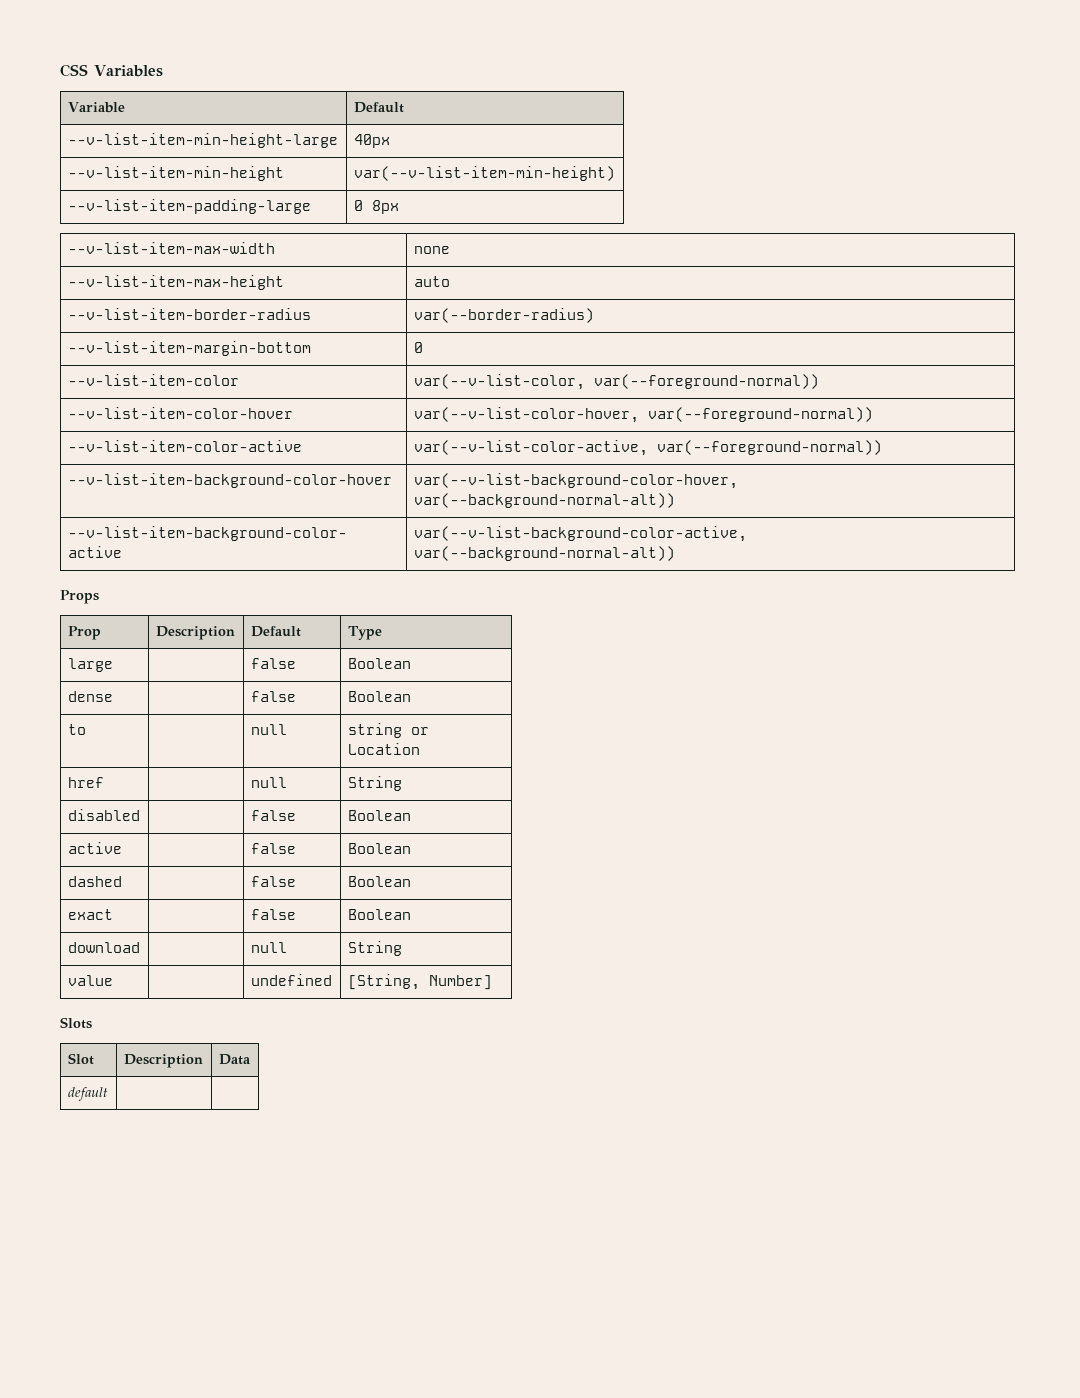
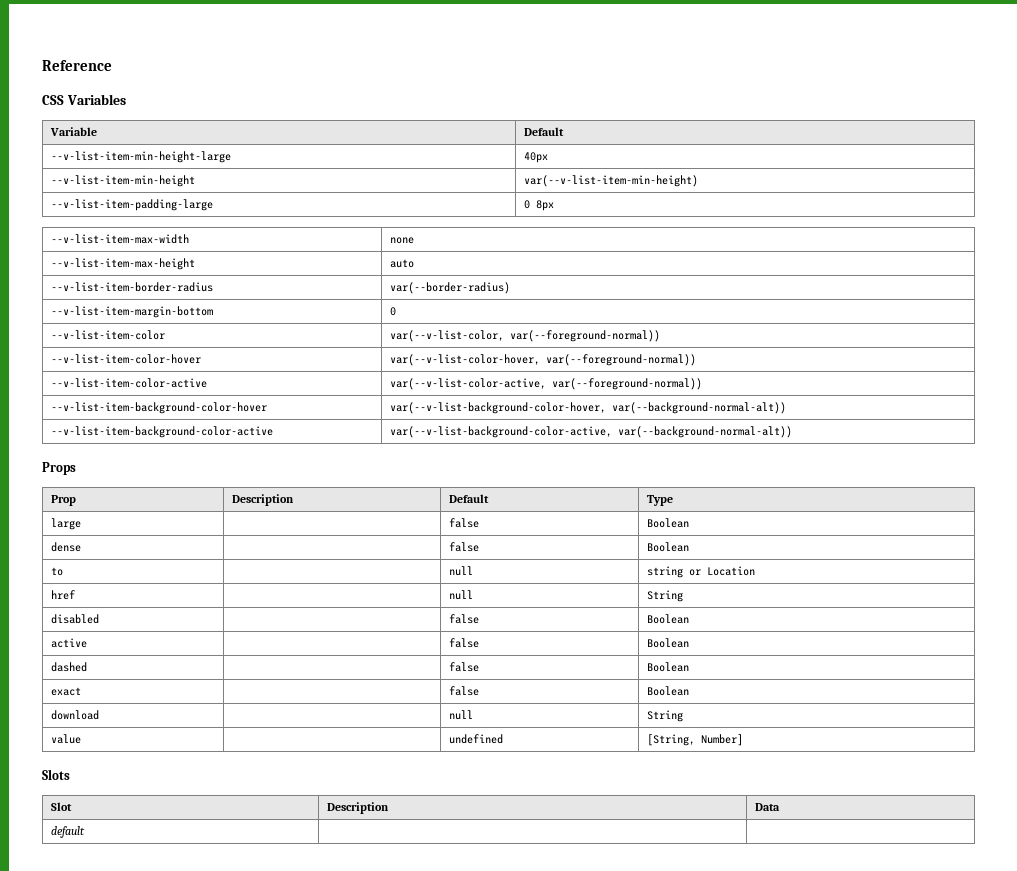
(60, 70) none -> [42,60,112,71] Reference //

